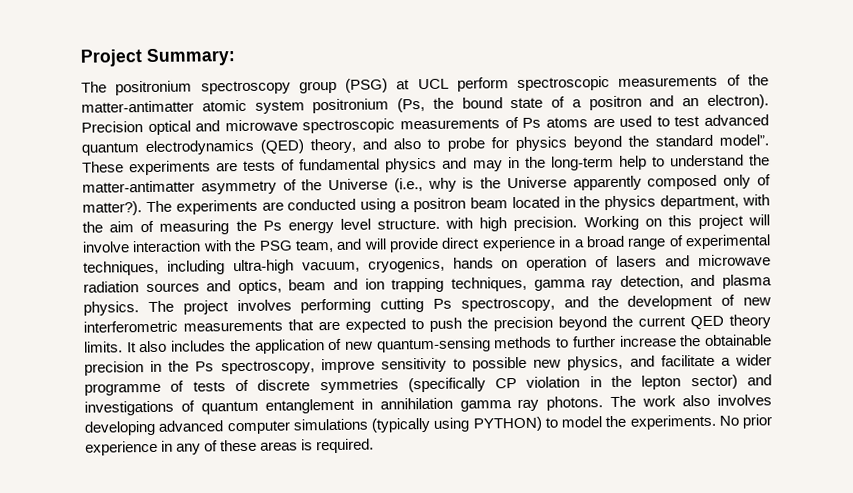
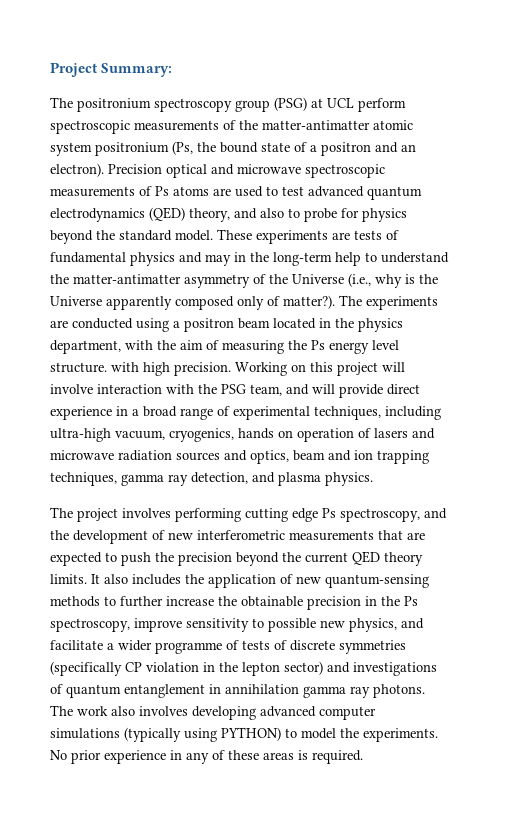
[719,134,770,146] model”. -> [175,230,213,241] model.
(139, 308) none -> (373, 479) //
(425, 305) none -> [292,508,318,522] edge

